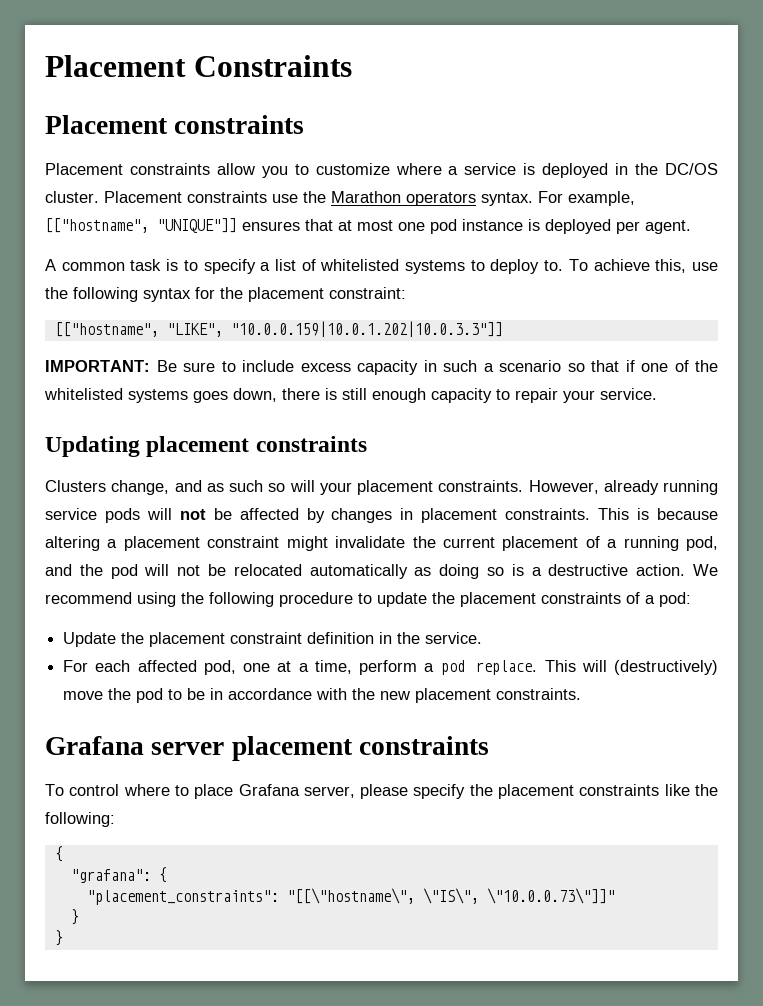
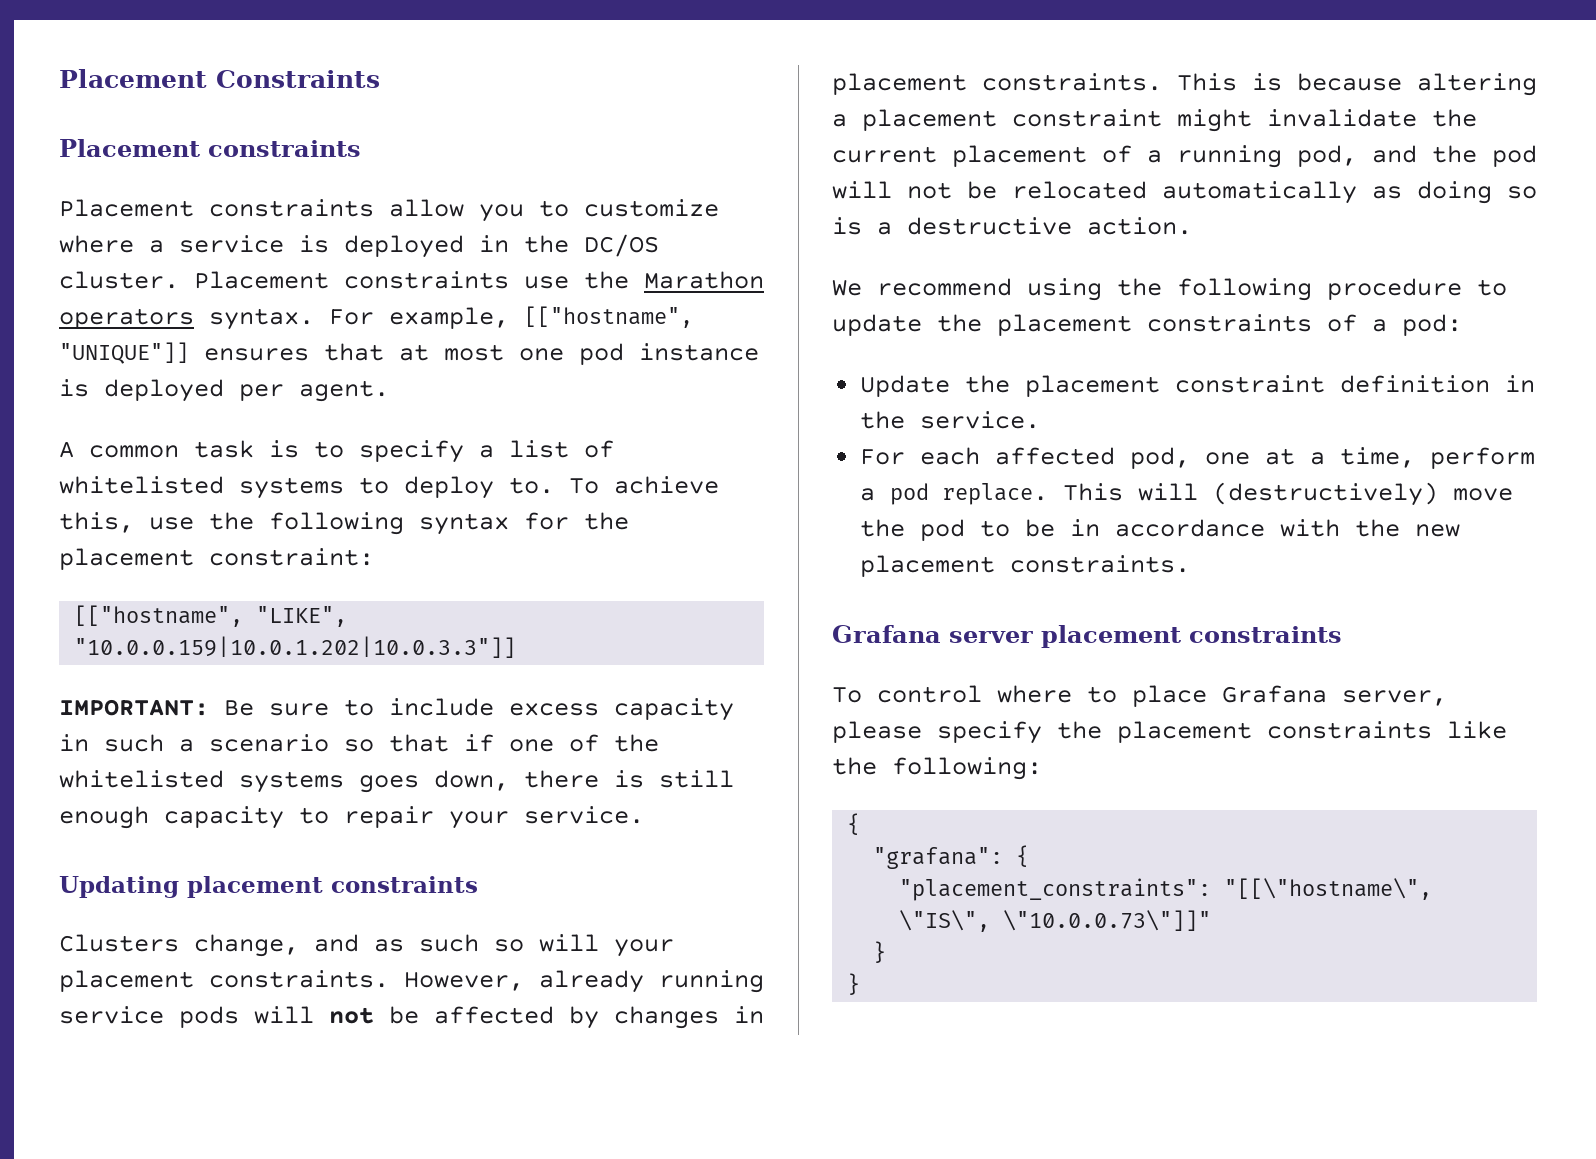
(686, 570) none -> (1192, 226) //

